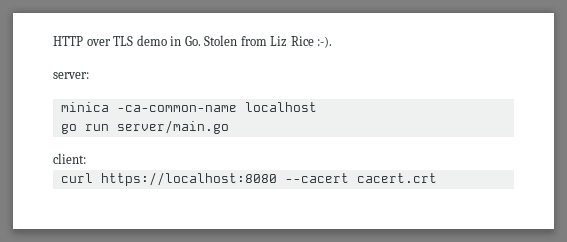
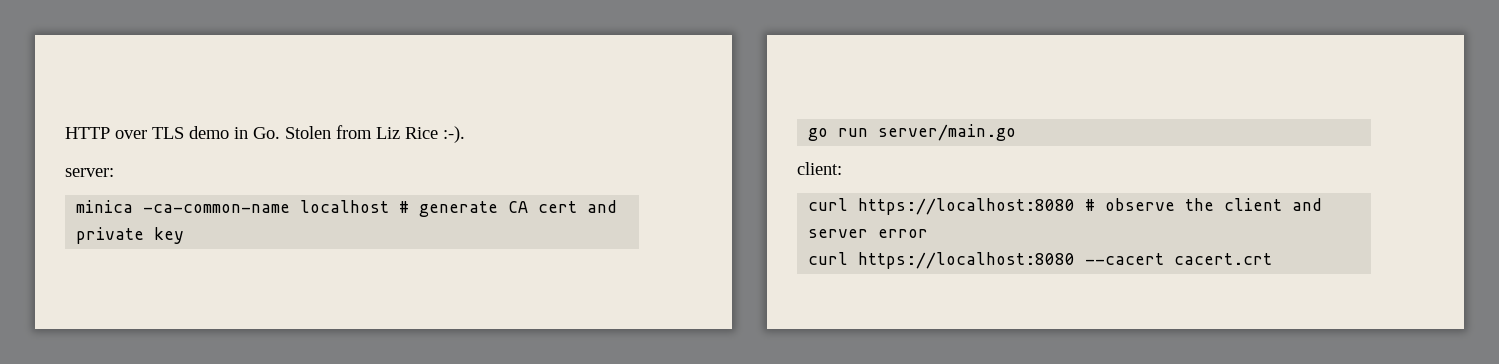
[60,120,229,134] [53,153,86,164] // go run server/main.go // client: -> [399,200,618,217] [76,227,185,244] [808,124,1017,141] [797,162,842,175] [808,198,1323,215] [808,229,929,238] # generate CA cert and private key // go run server/main.go // client: // curl https://localhost:8080 # observe the client and server error

